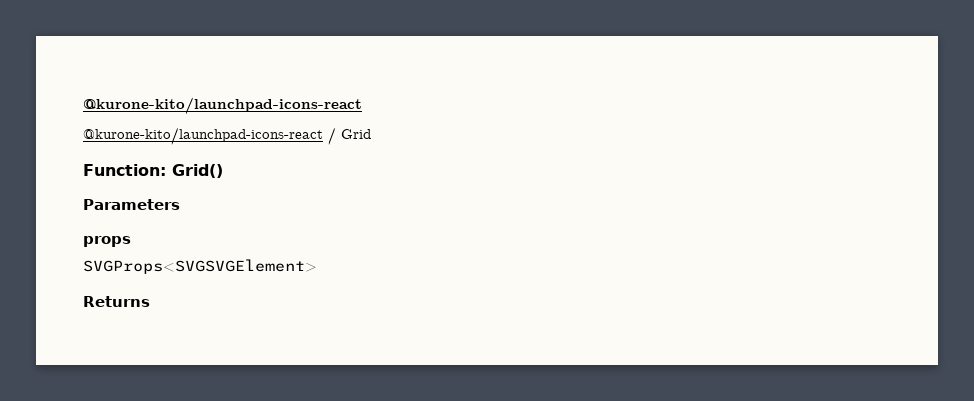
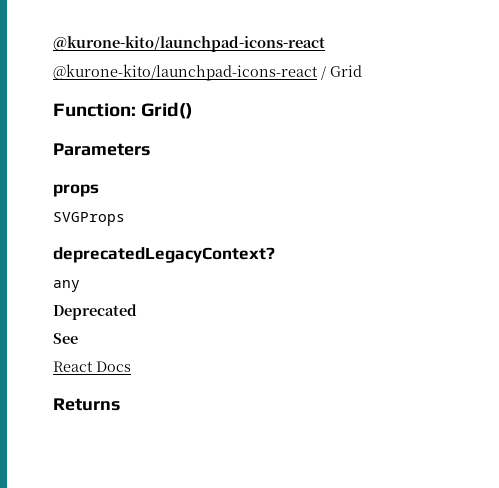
[83,259,317,274] SVGProps<SVGSVGElement> -> [53,212,125,226] [53,247,275,263] [53,280,80,292] [53,304,137,320] [53,333,78,344] [53,361,131,372] SVGProps // deprecatedLegacyContext? // any // Deprecated // See // React Docs

